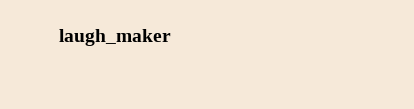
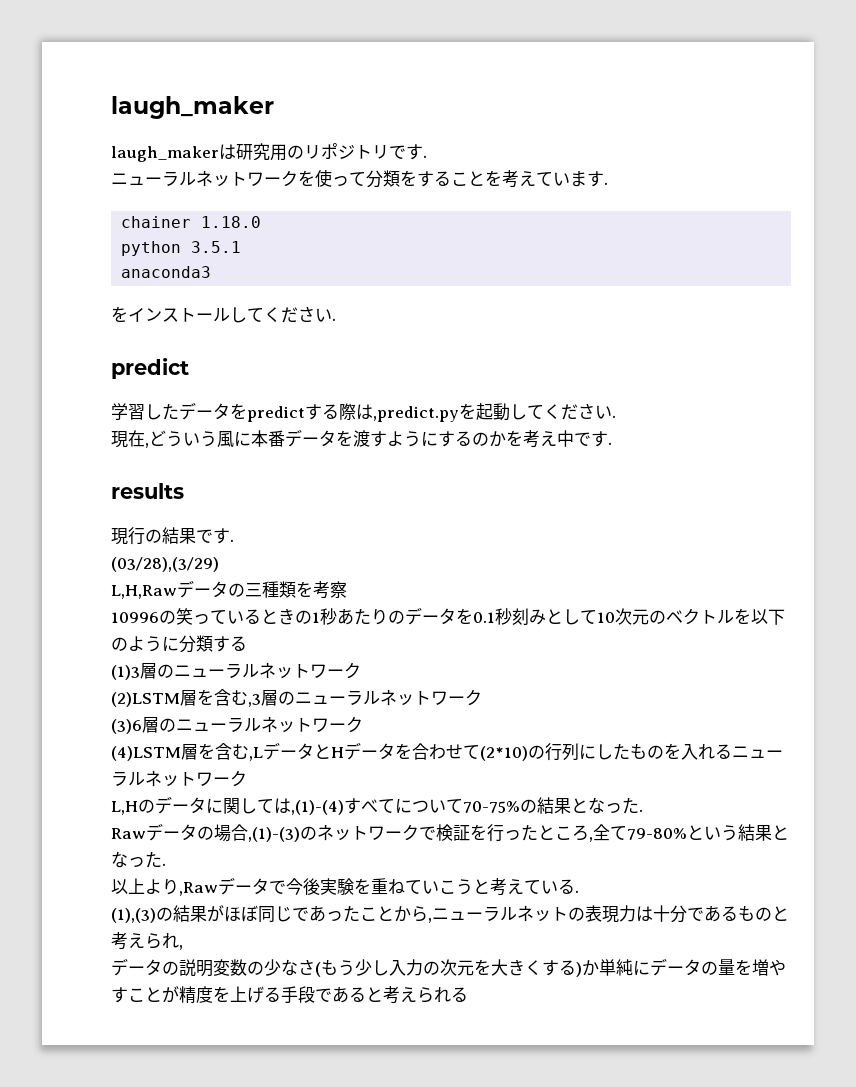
[59,29,171,46] laugh_maker -> [111,96,274,119] [111,143,427,162] [111,169,608,188] [121,216,262,228] [121,241,242,256] [121,266,212,278] [111,306,336,323] [111,358,189,379] [111,402,616,422] [111,429,612,448] [111,483,184,499] [111,527,234,545] [111,557,219,572] [111,580,347,599] [111,607,785,626] [111,635,247,653] [111,662,361,680] [111,689,482,707] [111,716,363,734] [111,742,783,761] [111,770,247,787] [111,796,643,815] [111,823,789,842] [111,851,166,868] [111,877,579,896] [111,905,789,923] [111,932,183,950] [111,958,786,977] [111,986,468,1004] laugh_maker // laugh_makerは研究用のリポジトリです. // ニューラルネットワークを使って分類をすることを考えています. // chainer 1.18.0 // python 3.5.1 // anaconda3 // をインストールしてください. // predict // 学習したデータをpredictする際は,predict.pyを起動してください. // 現在,どういう風に本番データを渡すようにするのかを考え中です. // results // 現行の結果です. // (03/28),(3/29) // L,H,Rawデータの三種類を考察 // 10996の笑っているときの1秒あたりのデータを0.1秒刻みとして10次元のベクトルを以下のように分類する // (1)3層のニューラルネットワーク // (2)LSTM層を含む,3層のニューラルネットワーク // (3)6層のニューラルネットワーク // (4)LSTM層を含む,LデータとHデータを合わせて(2*10)の行列にしたものを入れるニューラルネットワーク // L,Hのデータに関しては,(1)-(4)すべてについて70-75%の結果となった. // Rawデータの場合,(1)-(3)のネットワークで検証を行ったところ,全て79-80%という結果となった. // 以上より,Rawデータで今後実験を重ねていこうと考えている. // (1),(3)の結果がほぼ同じであったことから,ニューラルネットの表現力は十分であるものと考えられ, // データの説明変数の少なさ(もう少し入力の次元を大きくする)か単純にデータの量を増やすことが精度を上げる手段であると考えられる

